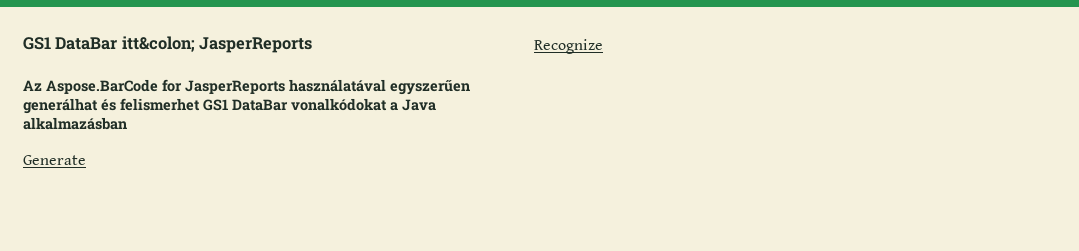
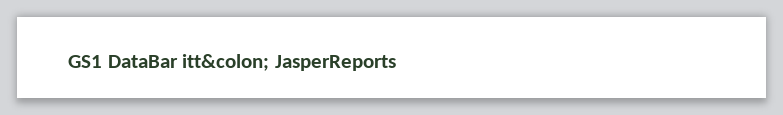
[23,79,470,95] [23,98,436,114] [23,117,127,130] [23,155,86,165] [534,39,603,54] // Az Aspose.BarCode for JasperReports használatával egyszerűen generálhat és felismerhet GS1 DataBar vonalkódokat a Java alkalmazásban // Generate // Recognize -> (396, 63) none

